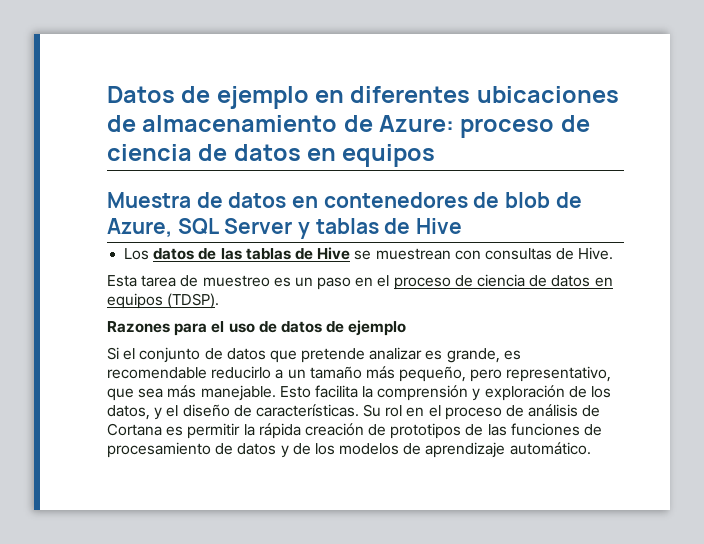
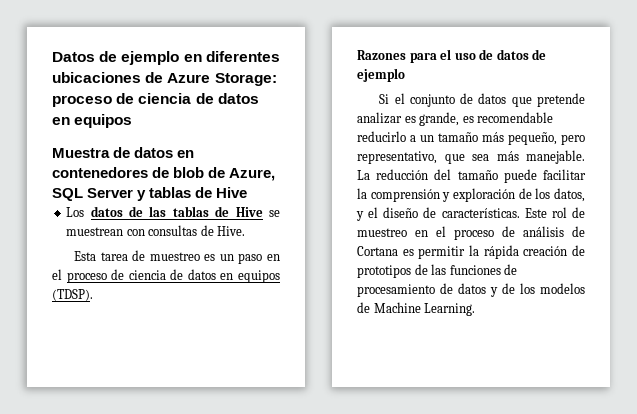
[142,115,455,132] almacenamiento de Azure: -> [167,73,277,86] Azure Storage:
[279,385,358,398] Esto facilita -> [357,169,586,183] La reducción del tamaño puede facilitar
[363,404,403,417] Su rol -> [524,207,585,218] [357,228,407,237] Este rol de muestreo
[425,442,591,458] aprendizaje automático. -> [373,302,476,316] Machine Learning.

